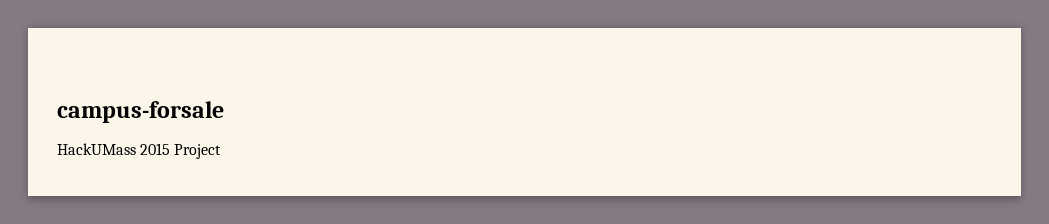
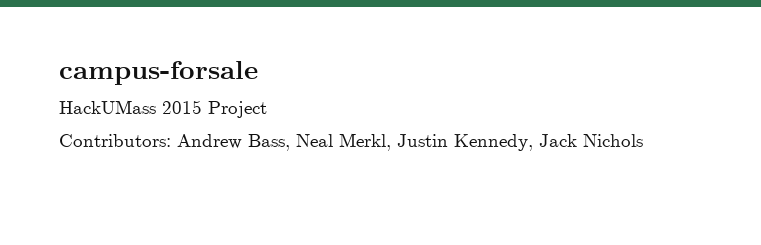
(222, 151) none -> [59,133,643,151] // Contributors: Andrew Bass, Neal Merkl, Justin Kennedy, Jack Nichols

